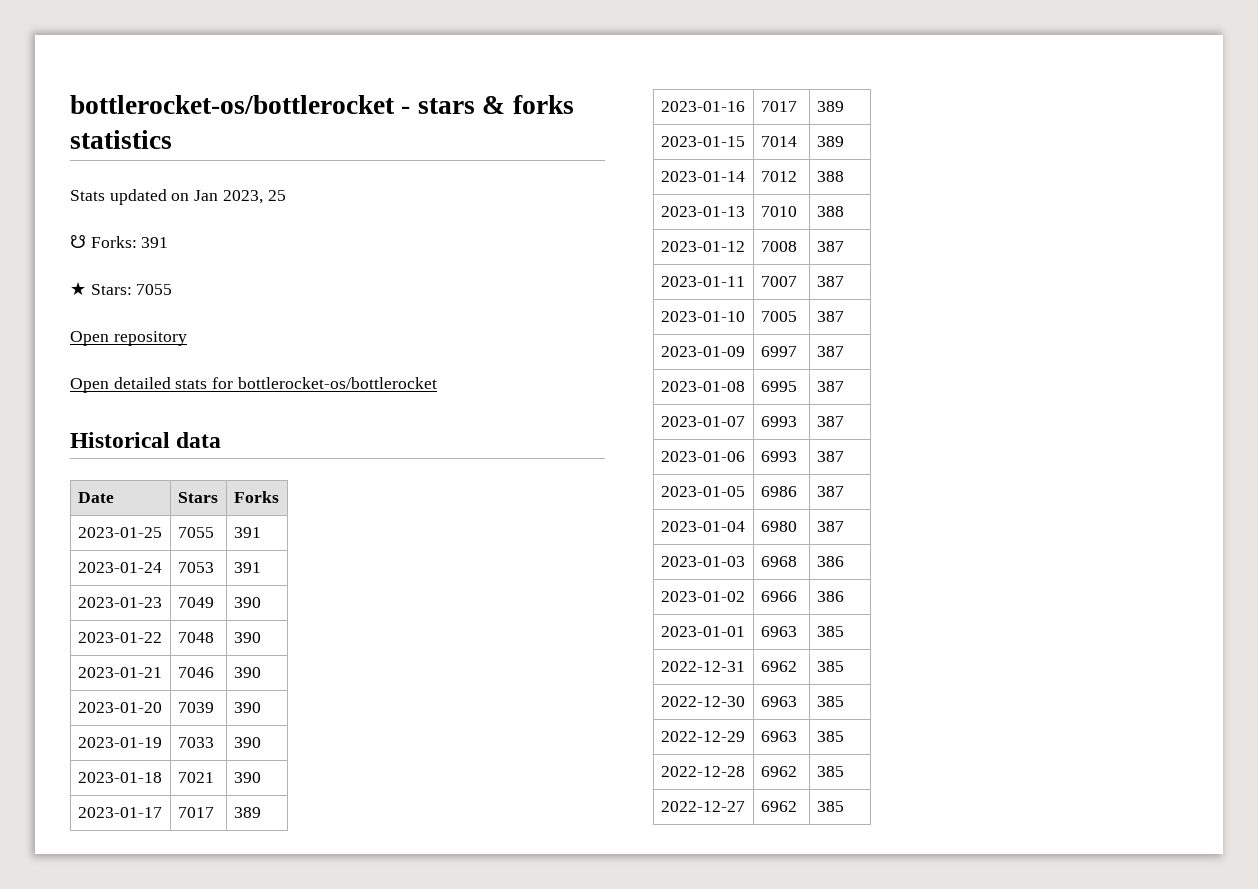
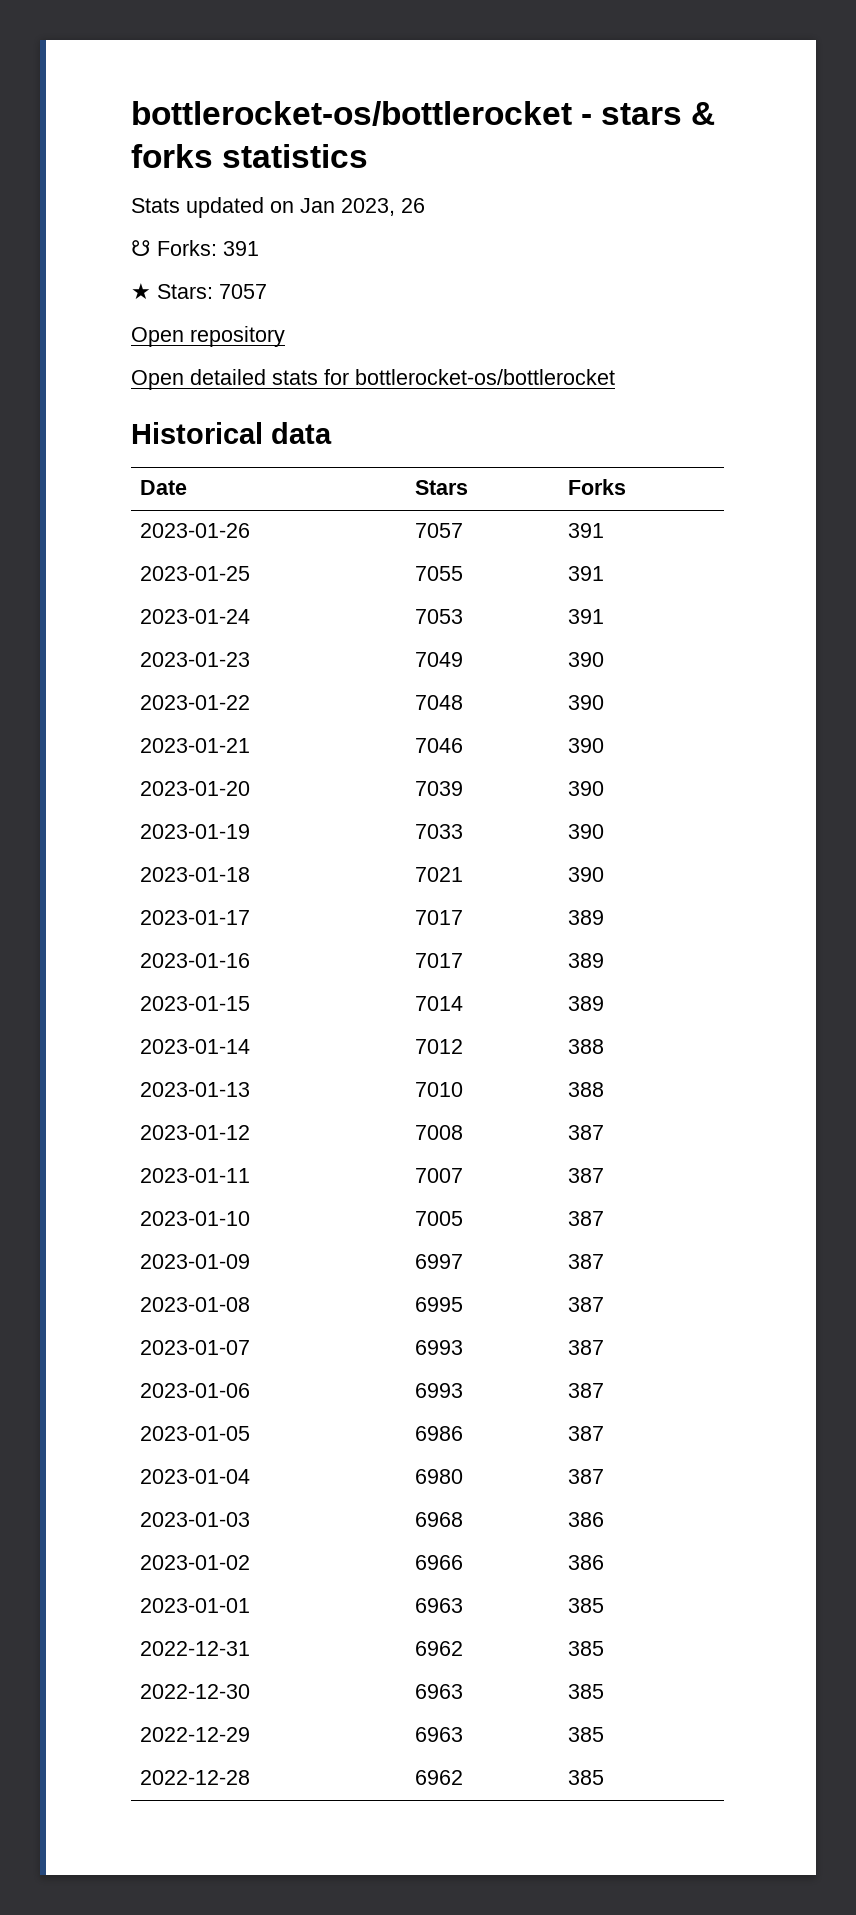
[267,190,286,201] 25 -> [401,198,425,213] 26
[136,284,173,295] 7055 -> [219,284,267,299] 7057
(279, 497) none -> [139,523,250,538] [414,523,463,538] [567,523,604,538] // 2023-01-26 | 7057 | 391
[660,801,745,812] [760,801,797,812] [816,801,844,812] // 2022-12-27 | 6962 | 385 -> (604, 1777) none

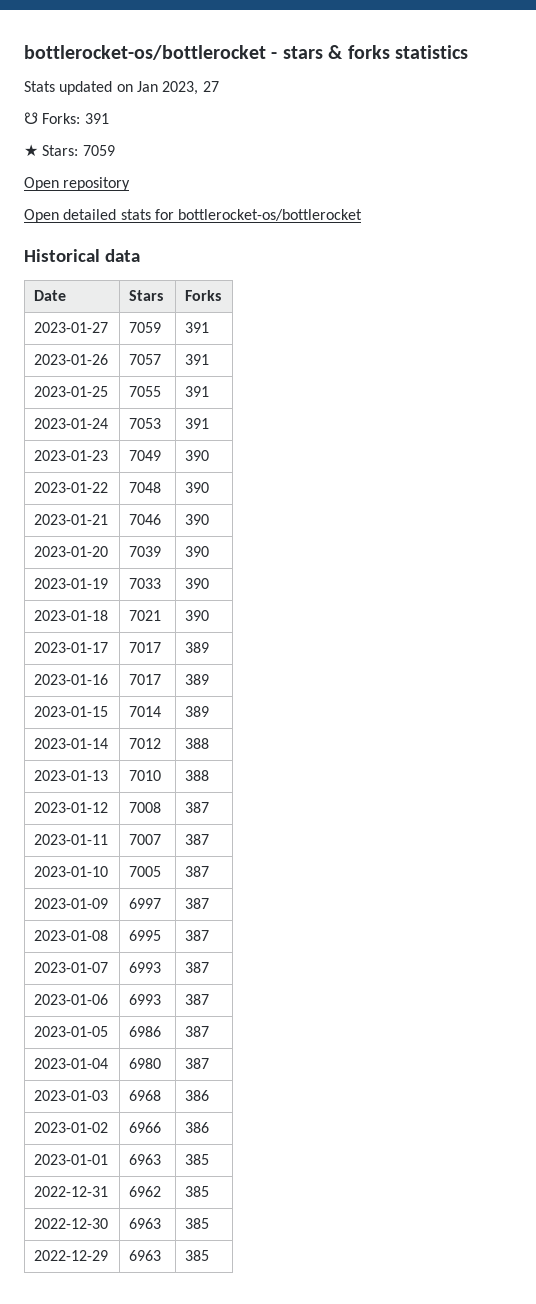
[401,198,425,213] 26 -> [202,81,219,92] 27
[219,284,267,299] 7057 -> [82,145,115,156] 7059
(626, 487) none -> [34,322,109,333] [129,322,162,333] [185,322,210,333] // 2023-01-27 | 7059 | 391
[139,1770,250,1785] [414,1770,463,1785] [567,1770,604,1785] // 2022-12-28 | 6962 | 385 -> (210, 1255) none

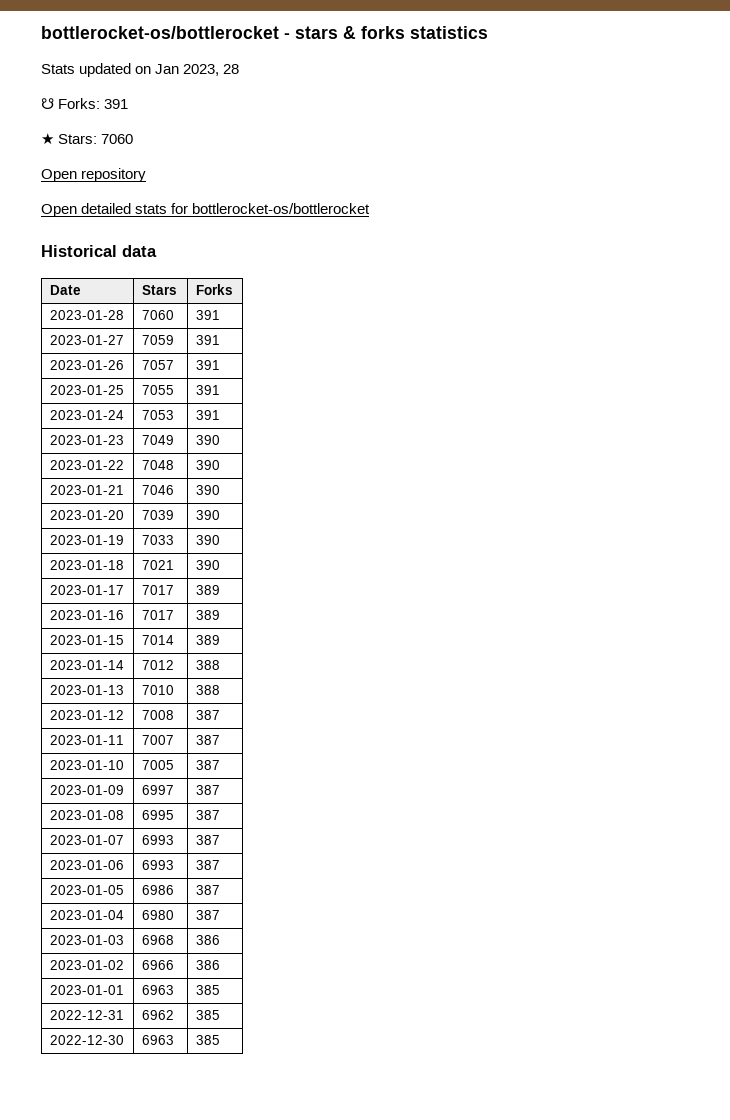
[202,81,219,92] 27 -> [223,64,240,74] 28
[82,145,115,156] 7059 -> [101,134,134,144] 7060
(222, 295) none -> [49,310,124,320] [141,310,174,320] [195,310,220,320] // 2023-01-28 | 7060 | 391
[34,1250,109,1261] [129,1250,162,1261] [185,1250,210,1261] // 2022-12-29 | 6963 | 385 -> (220, 1040) none

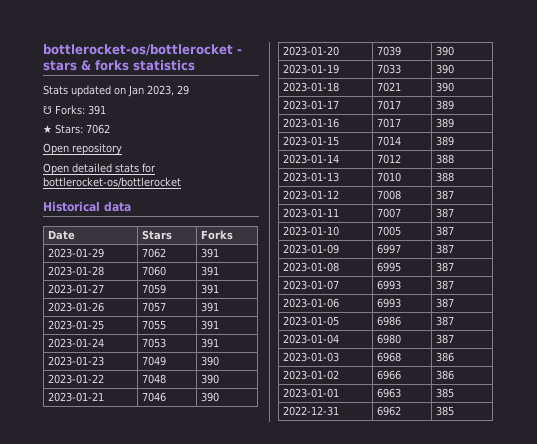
[223,64,240,74] 28 -> [177,85,189,95] 29
[101,134,134,144] 7060 -> [86,124,110,134] 7062
(233, 289) none -> [48,248,105,258] [142,248,167,258] [201,248,220,258] // 2023-01-29 | 7062 | 391
[49,1035,124,1045] [141,1035,174,1045] [195,1035,220,1045] // 2022-12-30 | 6963 | 385 -> (455, 411) none

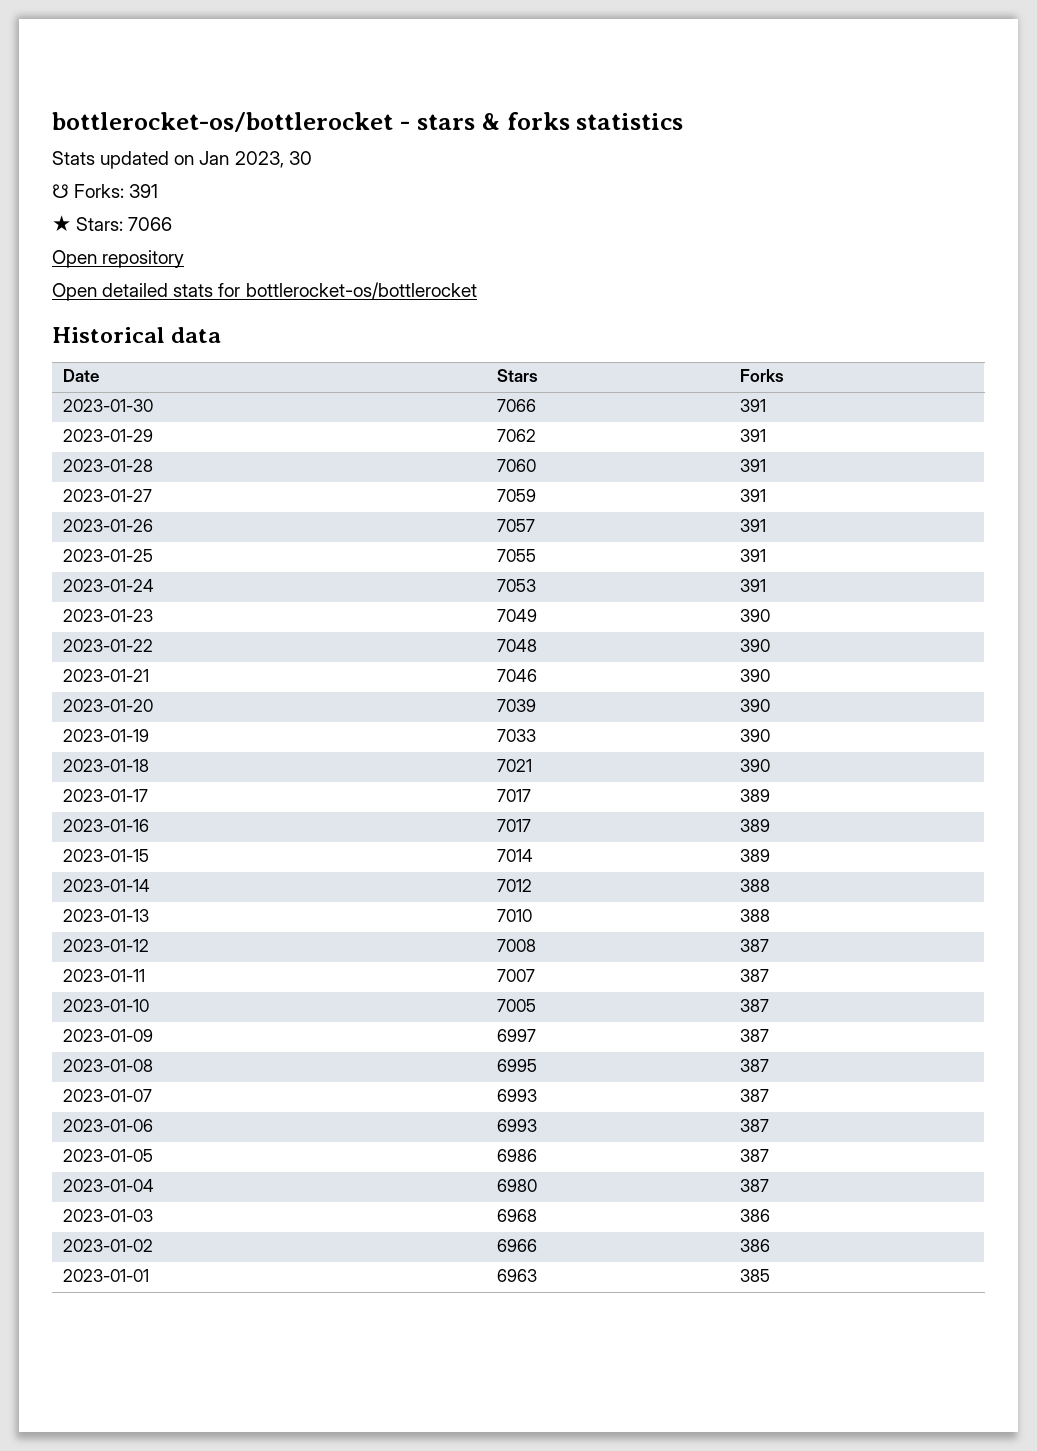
[177,85,189,95] 29 -> [288,151,312,165] 30
[86,124,110,134] 7062 -> [128,217,173,231] 7066
(234, 235) none -> [62,399,153,412] [496,399,536,412] [739,399,766,412] // 2023-01-30 | 7066 | 391
[283,406,340,416] [377,406,402,416] [436,406,455,416] // 2022-12-31 | 6962 | 385 -> (770, 1275) none

